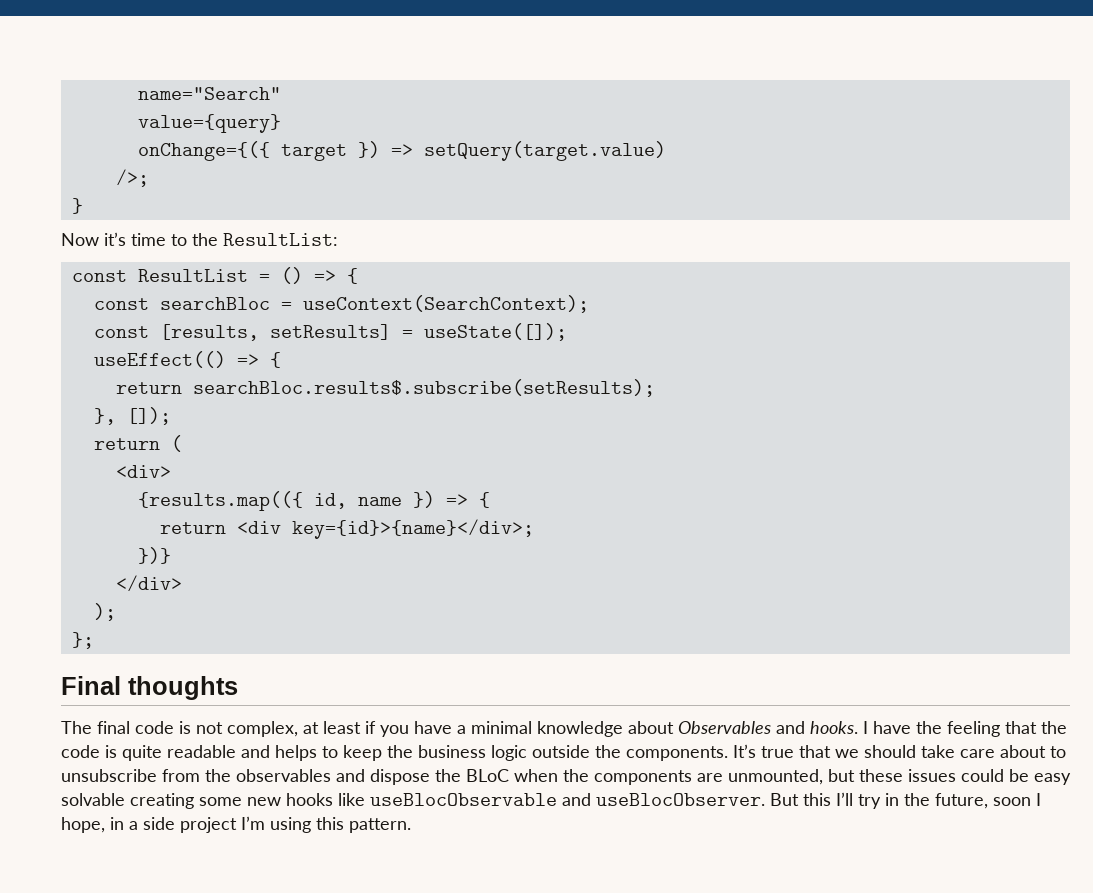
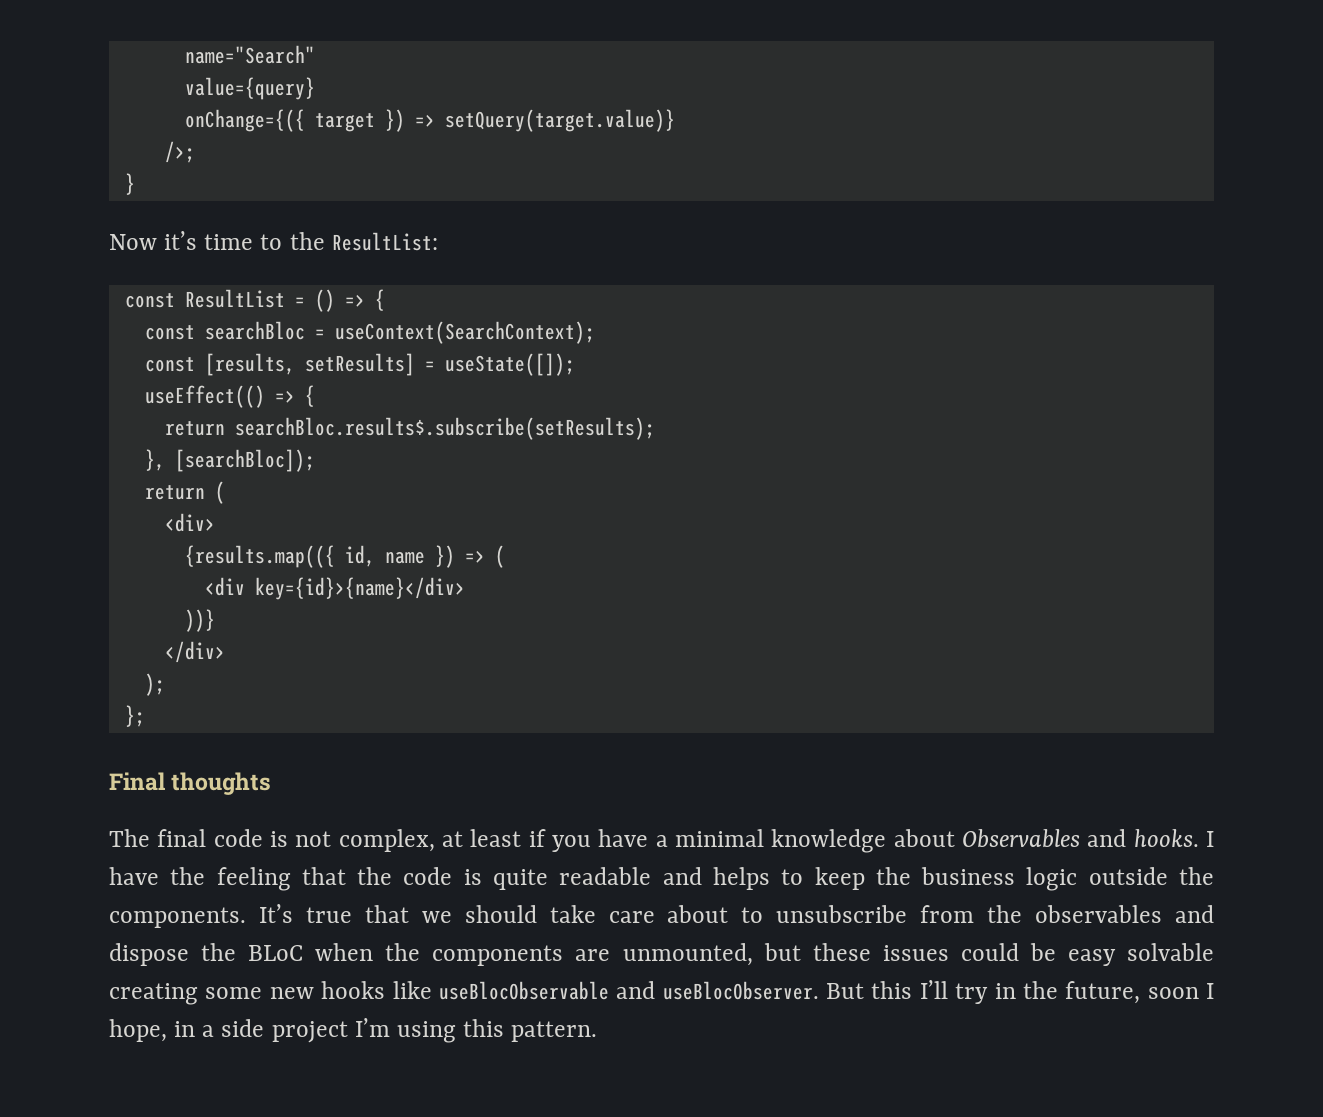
[423,141,666,161] setQuery(target.value) -> [444,109,675,132] setQuery(target.value)}
[126,407,171,425] []); -> [174,449,315,472] [searchBloc]);
[478,492,490,508] [159,519,534,539] [137,547,171,564] { // return <div key={id}>{name}</div>; // })} -> [494,545,505,568] [204,577,465,600] [184,609,215,632] ( // <div key={id}>{name}</div> // ))}

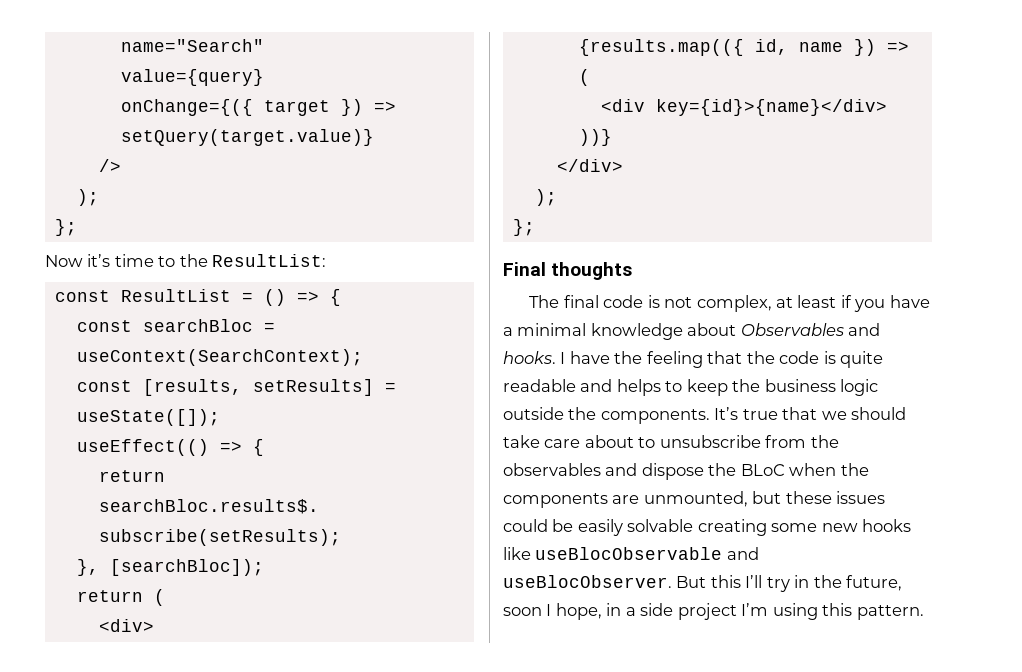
[164,141,195,163] [124,173,135,195] />; // } -> [98,159,121,172] [76,189,99,206] [54,219,77,236] /> // ); // };
[1067,949,1116,966] easy -> [577,519,623,536] easily

